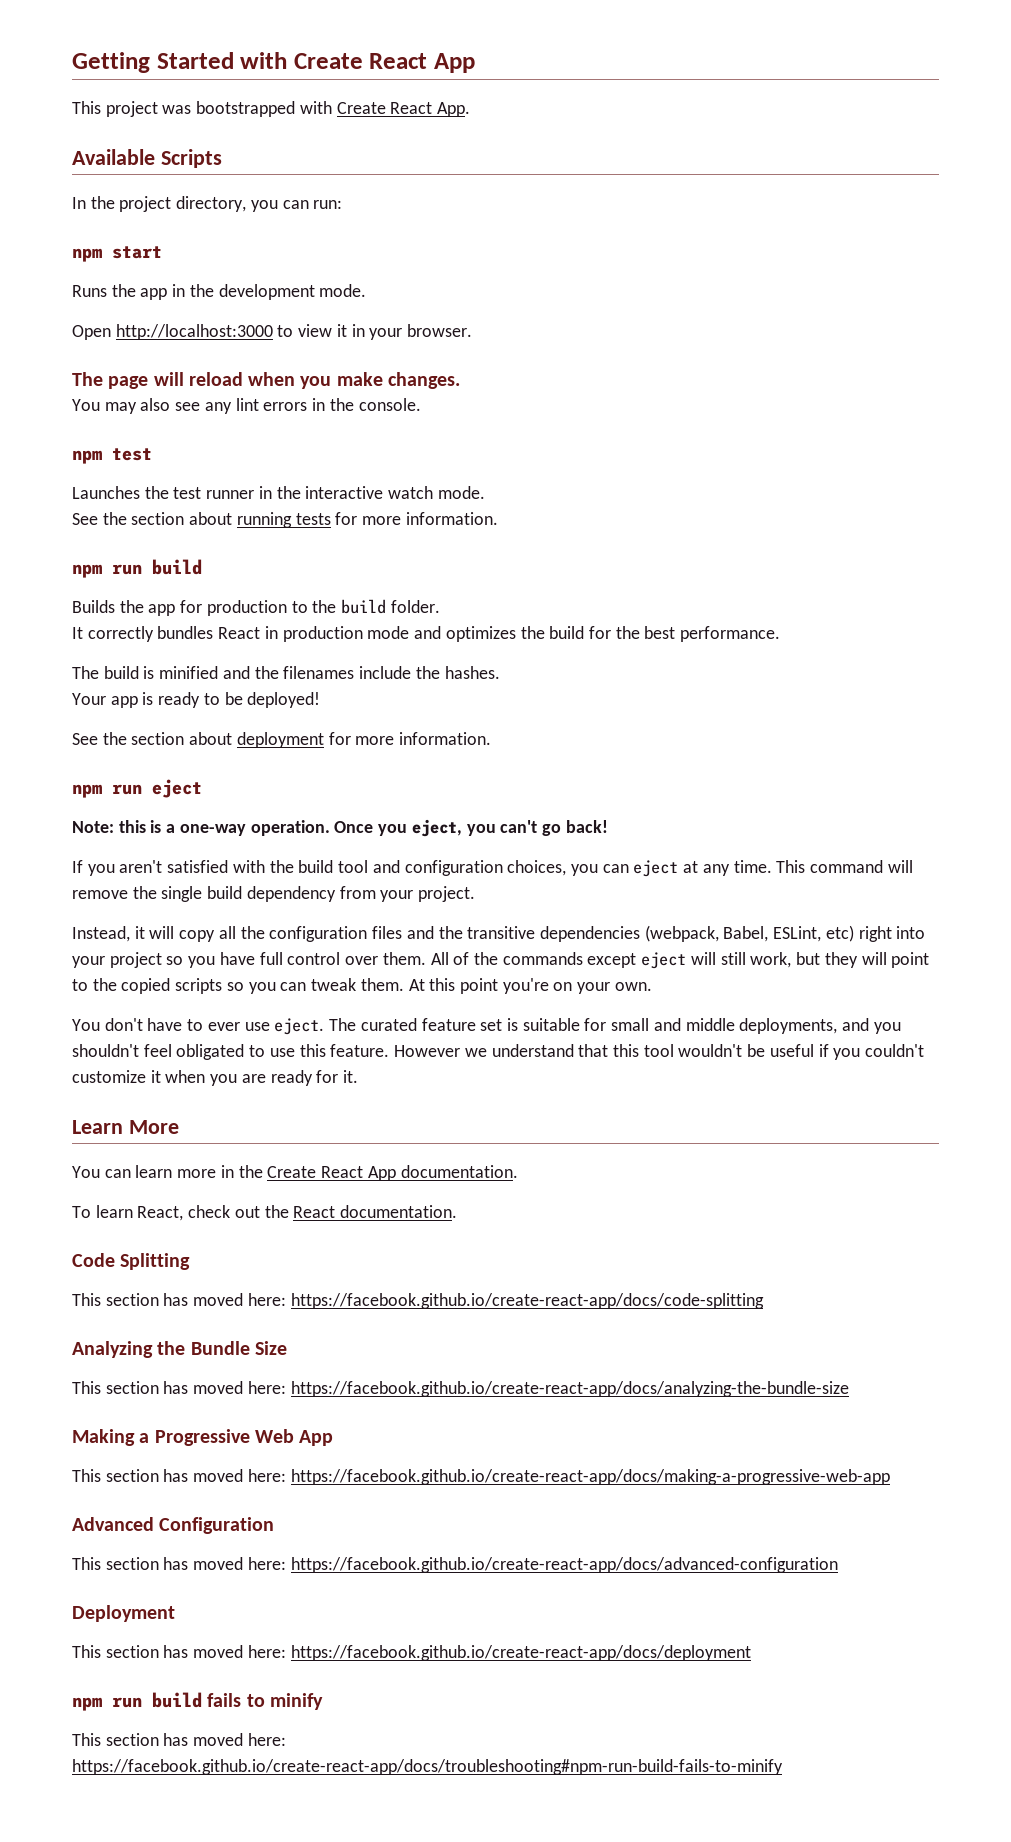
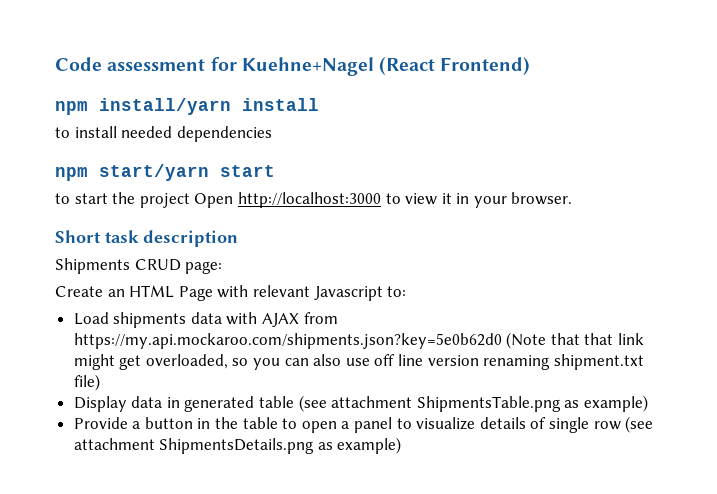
[72,52,476,73] [72,101,471,117] [72,149,222,168] [72,196,343,212] [72,246,162,262] [72,284,367,300] Getting Started with Create React App // This project was bootstrapped with Create React App. // Available Scripts // In the project directory, you can run: // npm start // Runs the app in the development mode. // -> [55,57,531,76] [55,98,319,115] [55,126,272,142] [55,164,275,181] [55,192,190,208] Code assessment for Kuehne+Nagel (React Frontend) // npm install/yarn install // to install needed dependencies // npm start/yarn start // to start the project
[72,372,460,389] [72,398,421,414] [72,448,152,464] [72,486,485,499] [72,512,498,528] [72,559,202,578] [72,599,440,616] [72,626,781,642] [72,666,500,679] [72,692,321,708] [72,732,492,748] [72,779,202,798] [72,819,608,837] [72,860,913,877] [72,886,476,902] [72,925,926,942] [72,952,930,969] [72,978,652,994] [72,1018,901,1035] [72,1044,925,1060] [72,1070,359,1086] [72,1120,179,1134] [72,1165,518,1181] [72,1205,458,1221] [72,1253,191,1270] [72,1293,764,1309] [72,1341,287,1358] [72,1381,849,1397] [72,1429,334,1446] [72,1469,890,1485] [72,1517,275,1534] [72,1557,838,1573] [72,1605,175,1622] [72,1645,751,1661] [72,1692,323,1711] [72,1733,286,1746] [72,1759,783,1775] The page will reload when you make changes. // You may also see any lint errors in the console. // npm test // Launches the test runner in the interactive watch mode. // See the section about running tests for more information. // npm run build // Builds the app for production to the build folder. // It correctly bundles React in production mode and optimizes the build for the best performance. // The build is minified and the filenames include the hashes. // Your app is ready to be deployed! // See the section about deployment for more information. // npm run eject // Note: this is a one-way operation. Once you eject, you can't go back! // If you aren't satisfied with the build tool and configuration choices, you can eject at any time. This command will remove the single build dependency from your project. // Instead, it will copy all the configuration files and the transitive dependencies (webpack, Babel, ESLint, etc) right into your project so you have full control over them. All of the commands except eject will still work, but they will point to the copied scripts so you can tweak them. At this point you're on your own. // You don't have to ever use eject. The curated feature set is suitable for small and middle deployments, and you shouldn't feel obligated to use this feature. However we understand that this tool wouldn't be useful if you couldn't customize it when you are ready for it. // Learn More // You can learn more in the Create React App documentation. // To learn React, check out the React documentation. // Code Splitting // This section has moved here: https://facebook.github.io/create-react-app/docs/code-splitting // Analyzing the Bundle Size // This section has moved here: https://facebook.github.io/create-react-app/docs/analyzing-the-bundle-size // Making a Progressive Web App // This section has moved here: https://facebook.github.io/create-react-app/docs/making-a-progressive-web-app // Advanced Configuration // This section has moved here: https://facebook.github.io/create-react-app/docs/advanced-configuration // Deployment // This section has moved here: https://facebook.github.io/create-react-app/docs/deployment // npm run build fails to minify // This section has moved here: https://facebook.github.io/create-react-app/docs/troubleshooting#npm-run-build-fails-to-minify -> [55,230,238,247] [55,258,223,274] [55,285,407,301] [73,312,338,328] [73,332,645,349] [73,354,644,370] [73,374,100,391] [73,395,649,412] [73,416,654,433] [73,437,402,454] Short task description // Shipments CRUD page: // Create an HTML Page with relevant Javascript to: // Load shipments data with AJAX from https://my.api.mockaroo.com/shipments.json?key=5e0b62d0 (Note that that link might get overloaded, so you can also use off line version renaming shipment.txt file) // Display data in generated table (see attachment ShipmentsTable.png as example) // Provide a button in the table to open a panel to visualize details of single row (see attachment ShipmentsDetails.png as example)

